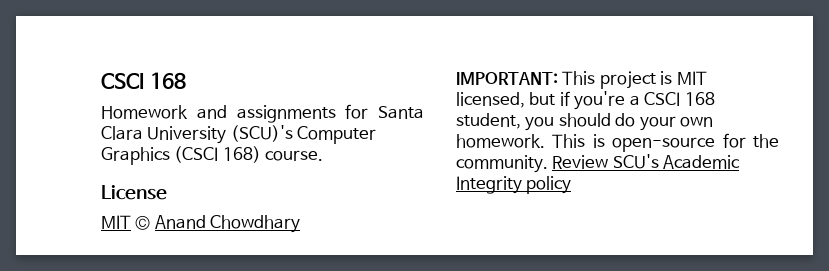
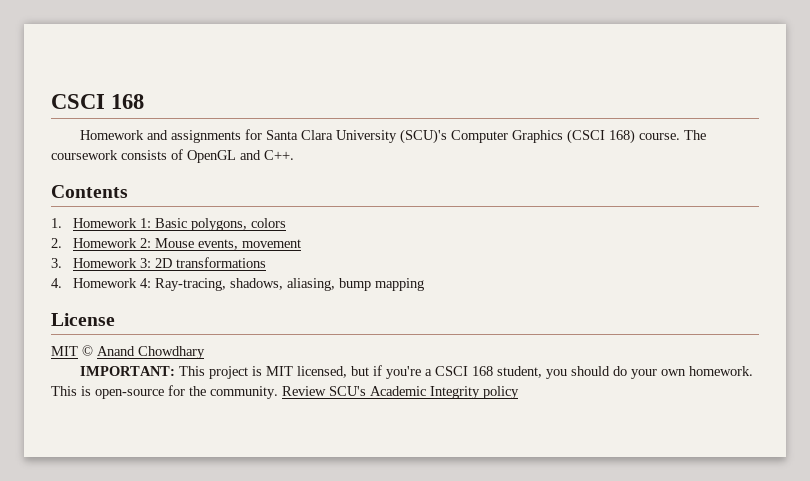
(324, 155) none -> [683,130,706,140] [51,149,294,163] [51,185,128,198] [51,218,286,231] [51,238,301,250] [51,257,266,268] [51,278,424,291] The coursework consists of OpenGL and C++. // Contents // 1. Homework 1: Basic polygons, colors // 2. Homework 2: Mouse events, movement // 3. Homework 3: 2D transformations // 4. Homework 4: Ray-tracing, shadows, aliasing, bump mapping

